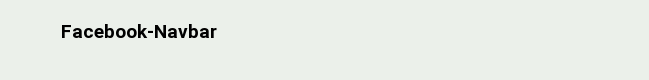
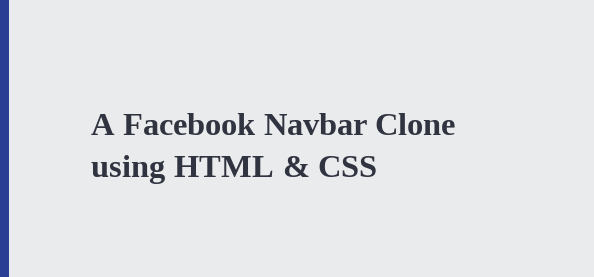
[61,24,217,38] Facebook-Navbar -> [91,113,456,135] [91,155,378,184] A Facebook Navbar Clone using HTML & CSS

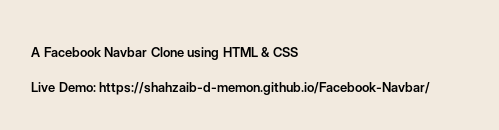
(378, 166) none -> [31,82,431,95] // Live Demo: https://shahzaib-d-memon.github.io/Facebook-Navbar/

